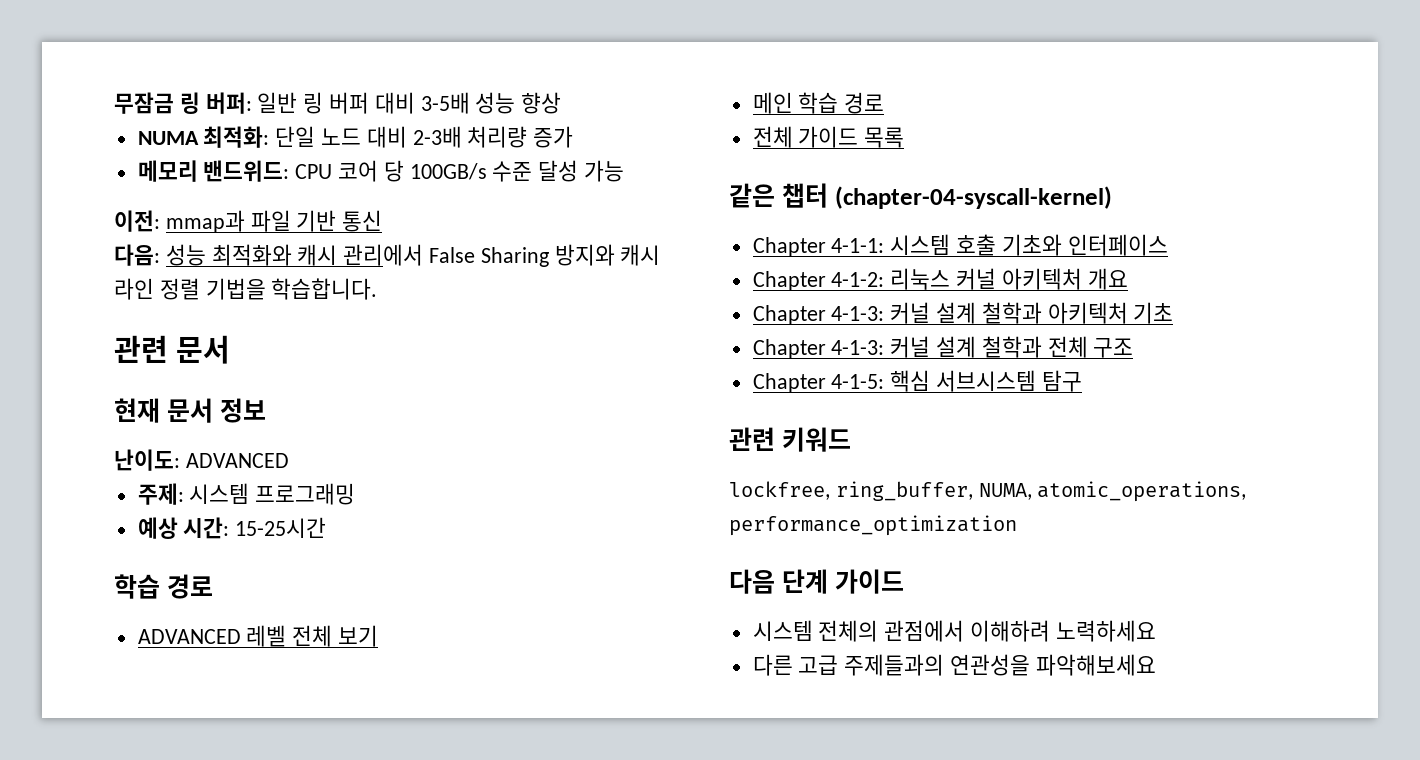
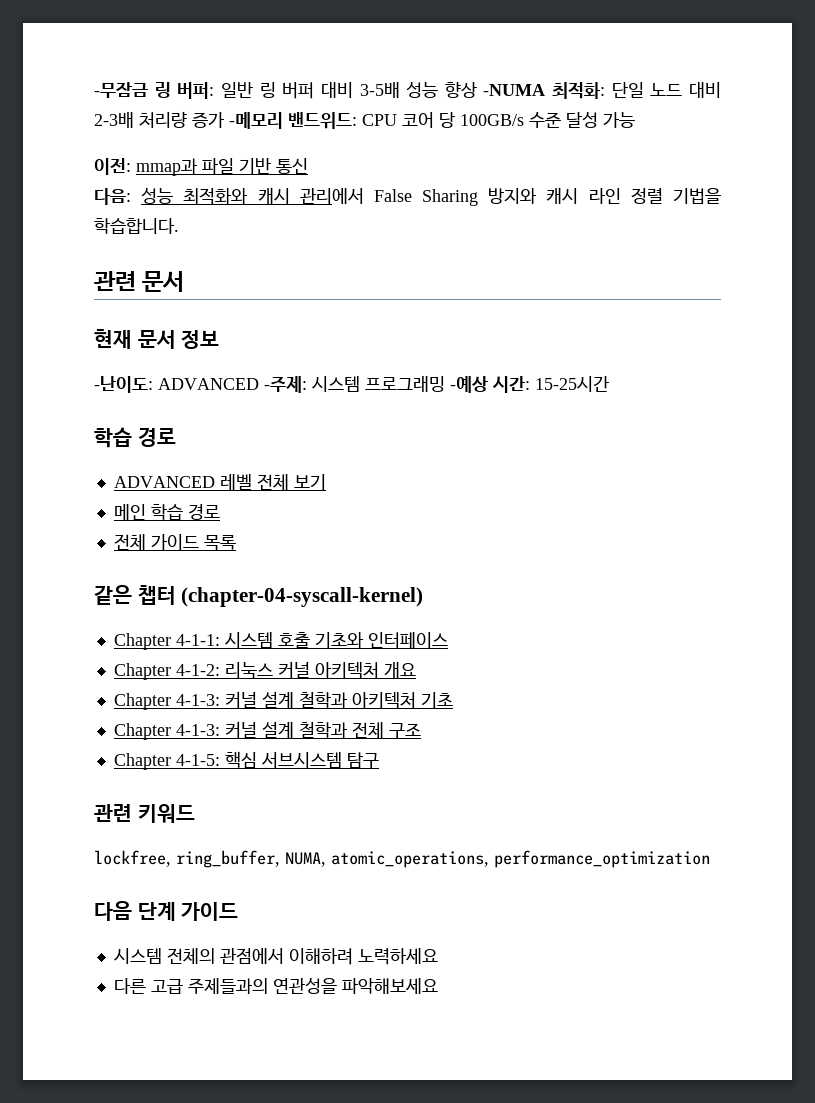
[114,92,174,114] 무잠금 -> [94,82,148,98] -무잠금
[137,131,199,145] // NUMA -> [483,84,546,96] -NUMA
[137,160,198,182] // 메모리 -> [229,112,283,129] -메모리
[114,449,289,471] [137,483,184,505] 난이도: ADVANCED // 주제: -> [94,376,307,393] -난이도: ADVANCED -주제:
[137,517,178,539] // 예상 -> [450,376,488,393] -예상

